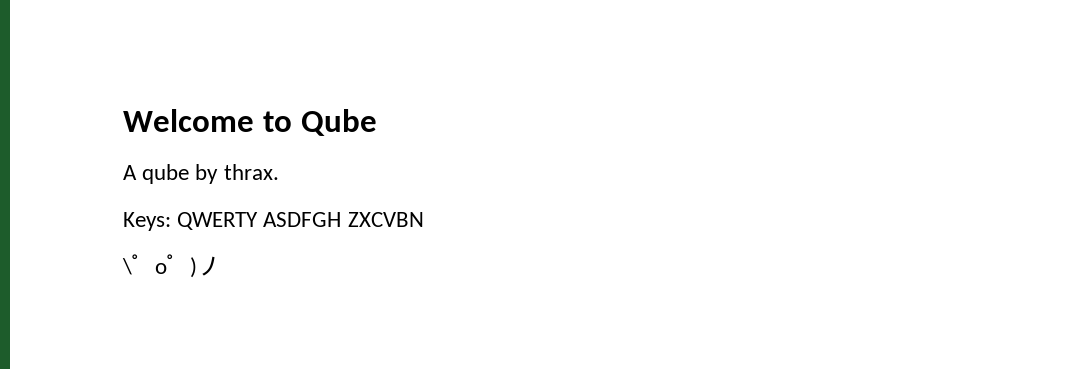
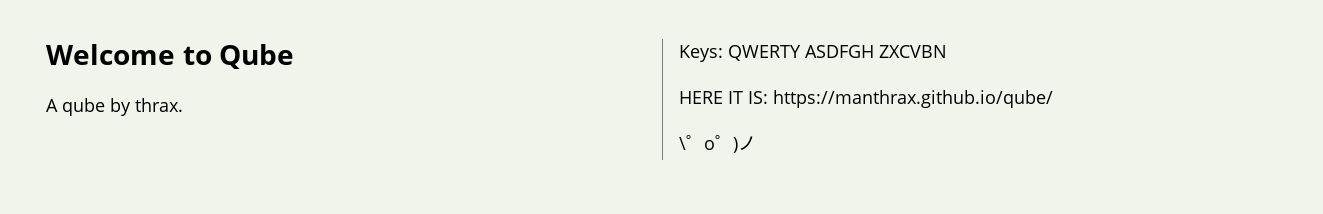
(424, 219) none -> [679,90,1053,108] // HERE IT IS: https://manthrax.github.io/qube/

